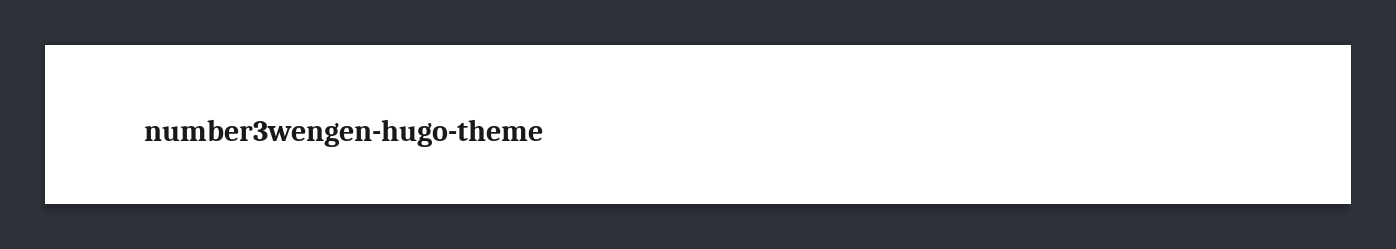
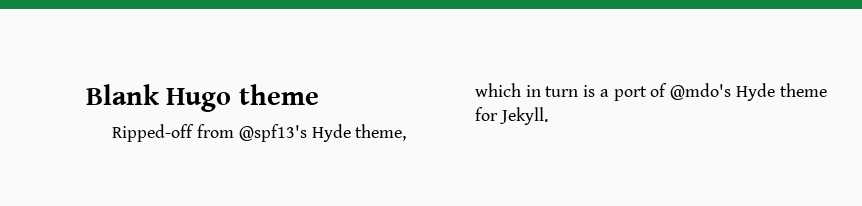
[144,119,543,147] number3wengen-hugo-theme -> [86,84,319,112] [112,124,407,142] [475,83,827,101] [475,107,548,125] Blank Hugo theme // Ripped-off from @spf13's Hyde theme, which in turn is a port of @mdo's Hyde theme for Jekyll.

